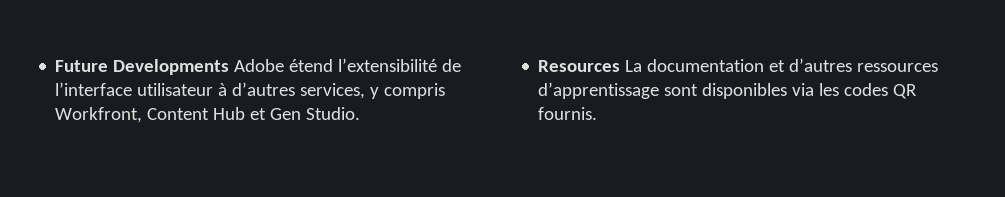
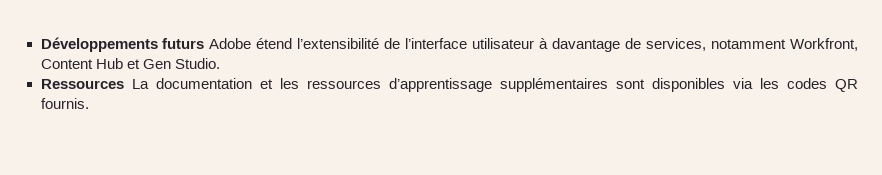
[55,59,230,75] Future Developments -> [40,37,205,52] Développements futurs
[232,82,446,99] d’autres services, y compris -> [552,38,787,52] davantage de services, notamment
[538,60,621,72] Resources -> [40,79,124,89] Ressources
[789,58,853,72] d’autres -> [279,78,299,89] les
(660, 90) none -> [499,78,608,92] supplémentaires

